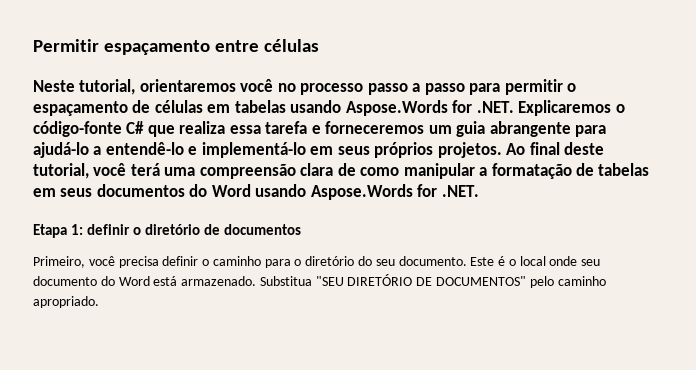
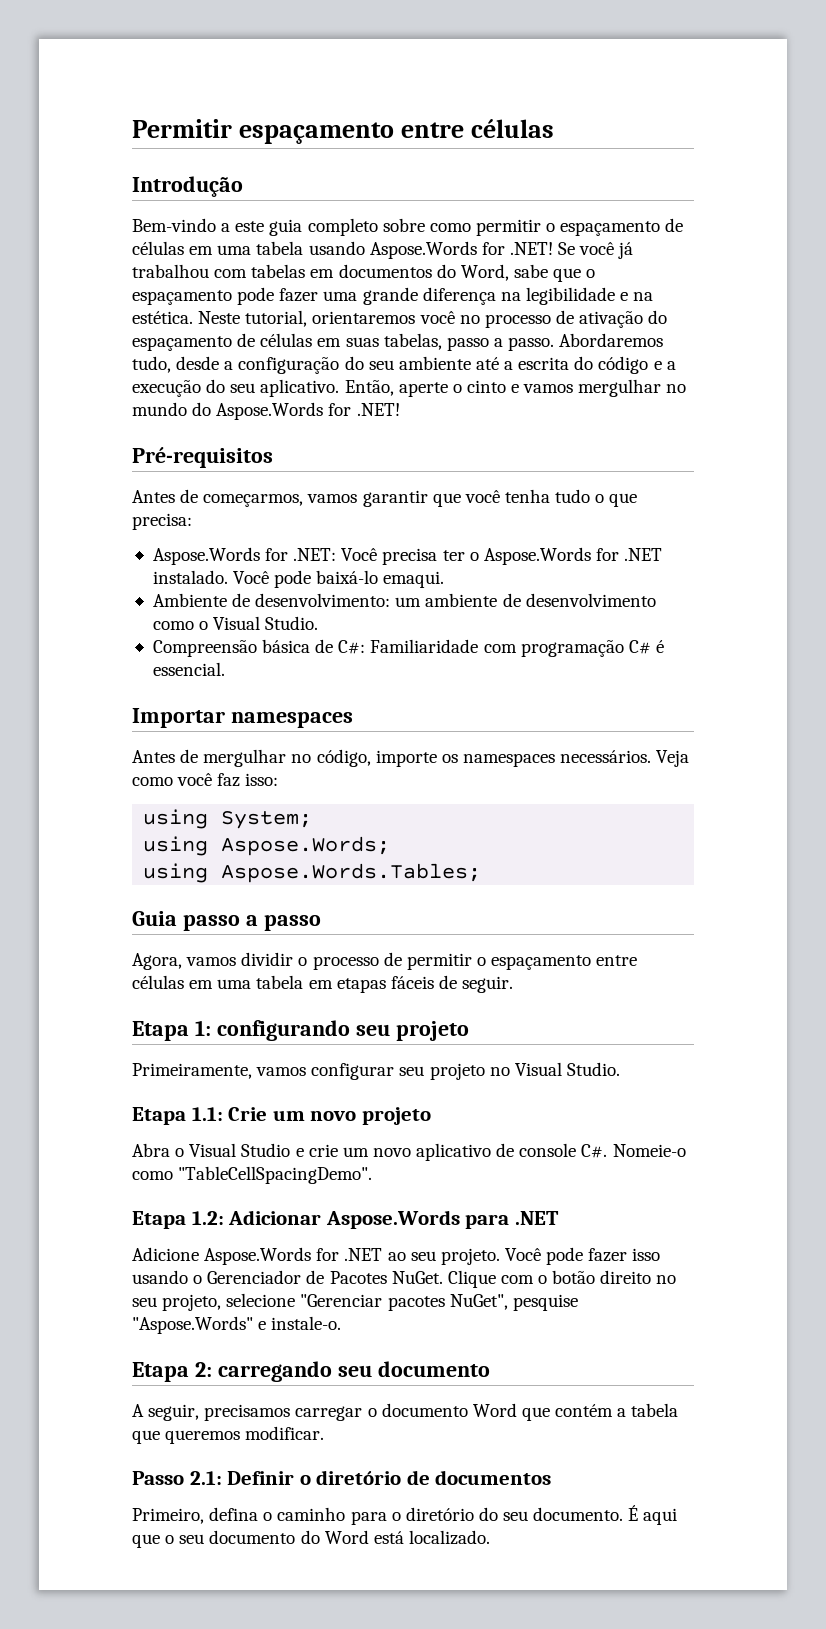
(320, 45) none -> [132,176,243,197] [132,218,684,236] [132,241,634,259] [132,264,596,282] [132,287,654,305] [132,311,193,324] Introdução // Bem-vindo a este guia completo sobre como permitir o espaçamento de células em uma tabela usando Aspose.Words for .NET! Se você já trabalhou com tabelas em documentos do Word, sabe que o espaçamento pode fazer uma grande diferença na legibilidade e na estética.
[367,79,577,95] [33,100,625,116] [33,121,607,137] [33,142,605,158] [33,163,650,179] [33,184,479,200] [33,224,131,238] passo a passo para permitir o espaçamento de células em tabelas usando Aspose.Words for .NET. Explicaremos o código-fonte C# que realiza essa tarefa e forneceremos um guia abrangente para ajudá-lo a entendê-lo e implementá-lo em seus próprios projetos. Ao final deste tutorial, você terá uma compreensão clara de como manipular a formatação de tabelas em seus documentos do Word usando Aspose.Words for .NET. // Etapa 1: definir -> [555,310,668,328] [132,333,664,351] [132,356,676,374] [132,379,687,397] [132,402,400,420] [132,447,273,468] [132,489,638,507] [132,513,192,530] [152,547,663,565] [152,570,445,588] [152,593,656,607] [152,616,319,630] [152,639,664,657] [152,662,225,676] [132,708,353,728] [132,749,690,767] [132,773,279,787] [143,809,313,829] [143,836,391,856] [143,863,482,883] [132,911,321,931] [132,952,638,970] [132,975,514,993] [132,1020,469,1041] [132,1062,620,1080] [132,1107,431,1125] [132,1143,686,1161] [132,1166,373,1184] [132,1210,559,1229] [132,1247,661,1265] [132,1270,677,1288] [132,1293,578,1311] [132,1316,342,1334] [132,1361,490,1382] [132,1403,679,1421] [132,1426,325,1444] [132,1471,295,1485] de ativação do espaçamento de células em suas tabelas, passo a passo. Abordaremos tudo, desde a configuração do seu ambiente até a escrita do código e a execução do seu aplicativo. Então, aperte o cinto e vamos mergulhar no mundo do Aspose.Words for .NET! // Pré-requisitos // Antes de começarmos, vamos garantir que você tenha tudo o que precisa: // Aspose.Words for .NET: Você precisa ter o Aspose.Words for .NET instalado. Você pode baixá-lo emaqui. // Ambiente de desenvolvimento: um ambiente de desenvolvimento como o Visual Studio. // Compreensão básica de C#: Familiaridade com programação C# é essencial. // Importar namespaces // Antes de mergulhar no código, importe os namespaces necessários. Veja como você faz isso: // using System; // using Aspose.Words; // using Aspose.Words.Tables; // Guia passo a passo // Agora, vamos dividir o processo de permitir o espaçamento entre células em uma tabela em etapas fáceis de seguir. // Etapa 1: configurando seu projeto // Primeiramente, vamos configurar seu projeto no Visual Studio. // Etapa 1.1: Crie um novo projeto // Abra o Visual Studio e crie um novo aplicativo de console C#. Nomeie-o como "TableCellSpacingDemo". // Etapa 1.2: Adicionar Aspose.Words para .NET // Adicione Aspose.Words for .NET ao seu projeto. Você pode fazer isso usando o Gerenciador de Pacotes NuGet. Clique com o botão direito no seu projeto, selecione "Gerenciar pacotes NuGet", pesquise "Aspose.Words" e instale-o. // Etapa 2: carregando seu documento // A seguir, precisamos carregar o documento Word que contém a tabela que queremos modificar. // Passo 2.1: Definir
[88,256,199,268] você precisa definir -> [209,1507,259,1521] defina
[470,256,578,266] Este é o local onde -> [628,1505,678,1525] [132,1534,175,1548] É aqui que o
[181,274,606,288] [33,296,99,308] armazenado. Substitua "SEU DIRETÓRIO DE DOCUMENTOS" pelo caminho apropriado. -> [408,1530,490,1545] localizado.

